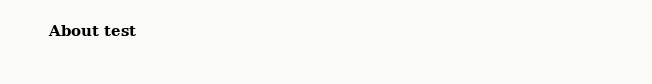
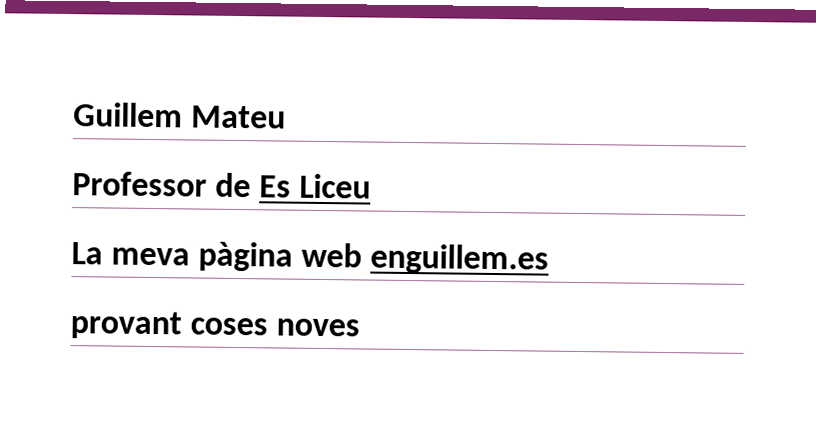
[48,25,136,36] About test -> [73,102,287,129] [72,171,372,199] [71,241,550,275] [70,311,361,340] Guillem Mateu // Professor de Es Liceu // La meva pàgina web enguillem.es // provant coses noves

